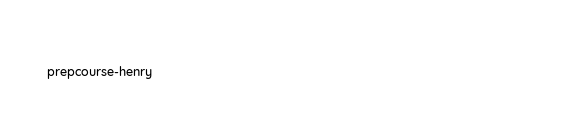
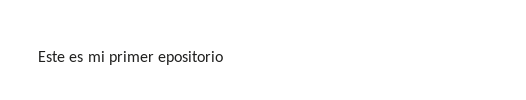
[47,66,152,79] prepcourse-henry -> [38,51,224,65] Este es mi primer epositorio

